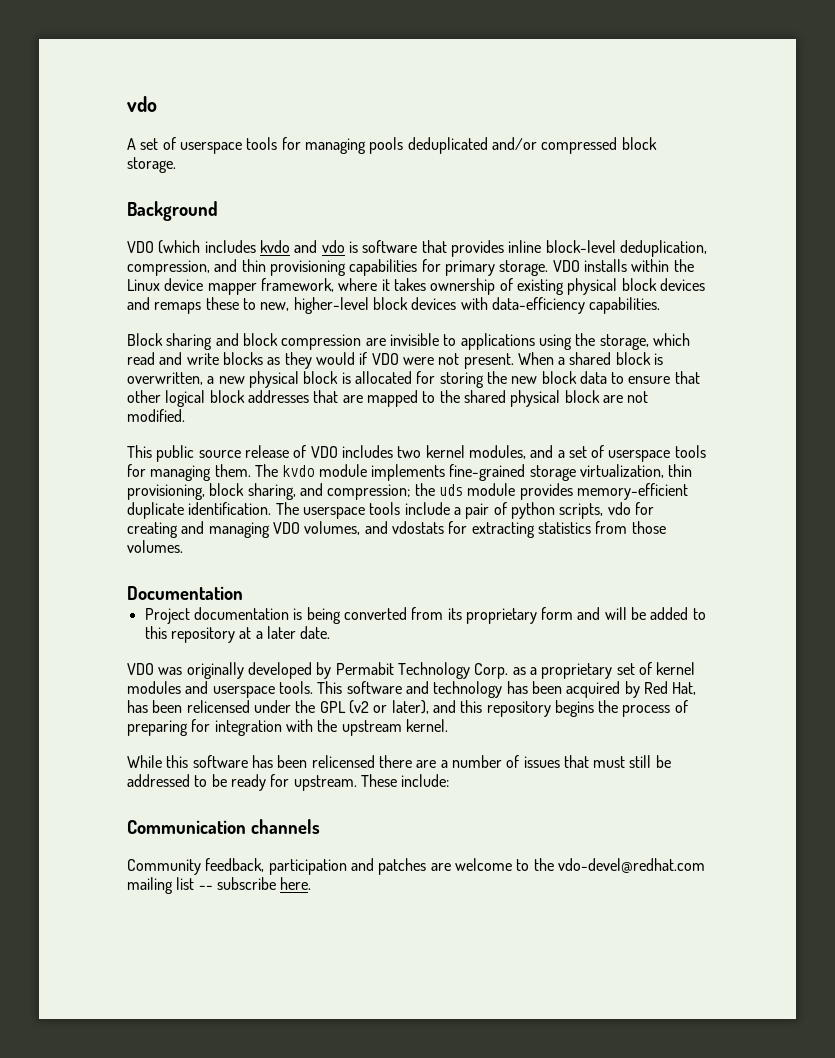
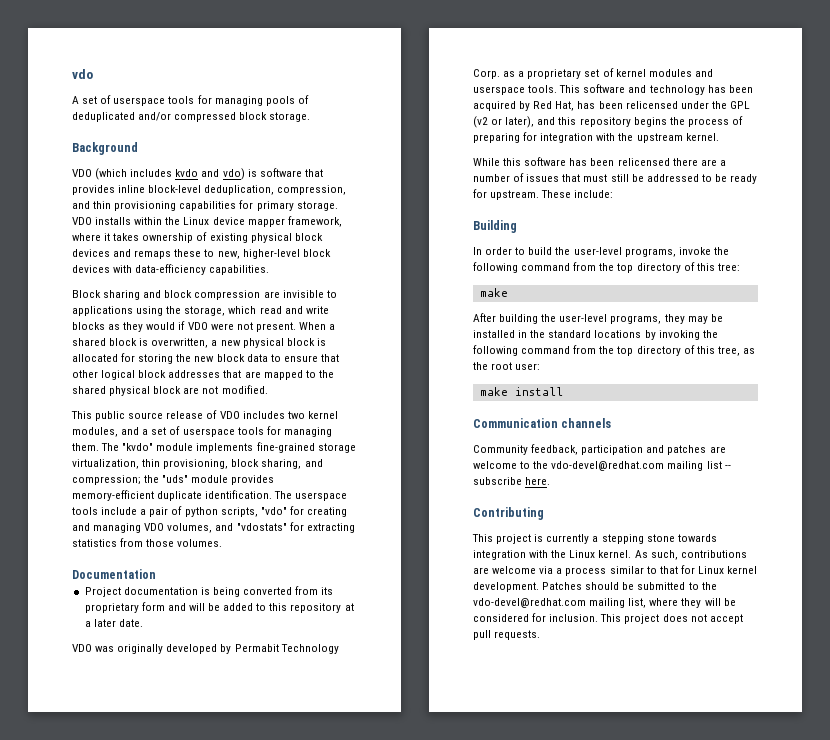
(404, 145) none -> [297,95,309,104] of
[321,240,345,253] vdo -> [222,168,245,180] vdo)
[282,465,315,477] kvdo -> [122,443,154,451] "kvdo"
[438,484,463,496] uds -> [162,475,189,483] "uds"
[607,502,631,515] vdo -> [260,507,287,515] "vdo"
[391,521,444,534] vdostats -> [236,523,287,531] "vdostats"
(450, 780) none -> [473,220,517,233] [473,247,729,257] [473,262,740,273] [479,288,508,297] [473,313,723,324] [473,330,718,340] [473,345,755,356] [473,362,541,370] [479,387,563,396] // Building // In order to build the user-level programs, invoke the following command from the top directory of this tree: // make // After building the user-level programs, they may be installed in the standard locations by invoking the following command from the top directory of this tree, as the root user: // make install
(312, 883) none -> [473,507,544,520] [472,534,717,544] [473,550,747,560] [473,565,758,576] [473,582,717,592] [473,598,736,608] [473,613,743,624] [473,630,541,640] // Contributing // This project is currently a stepping stone towards integration with the Linux kernel. As such, contributions are welcome via a process similar to that for Linux kernel development. Patches should be submitted to the vdo-devel@redhat.com mailing list, where they will be considered for inclusion. This project does not accept pull requests.

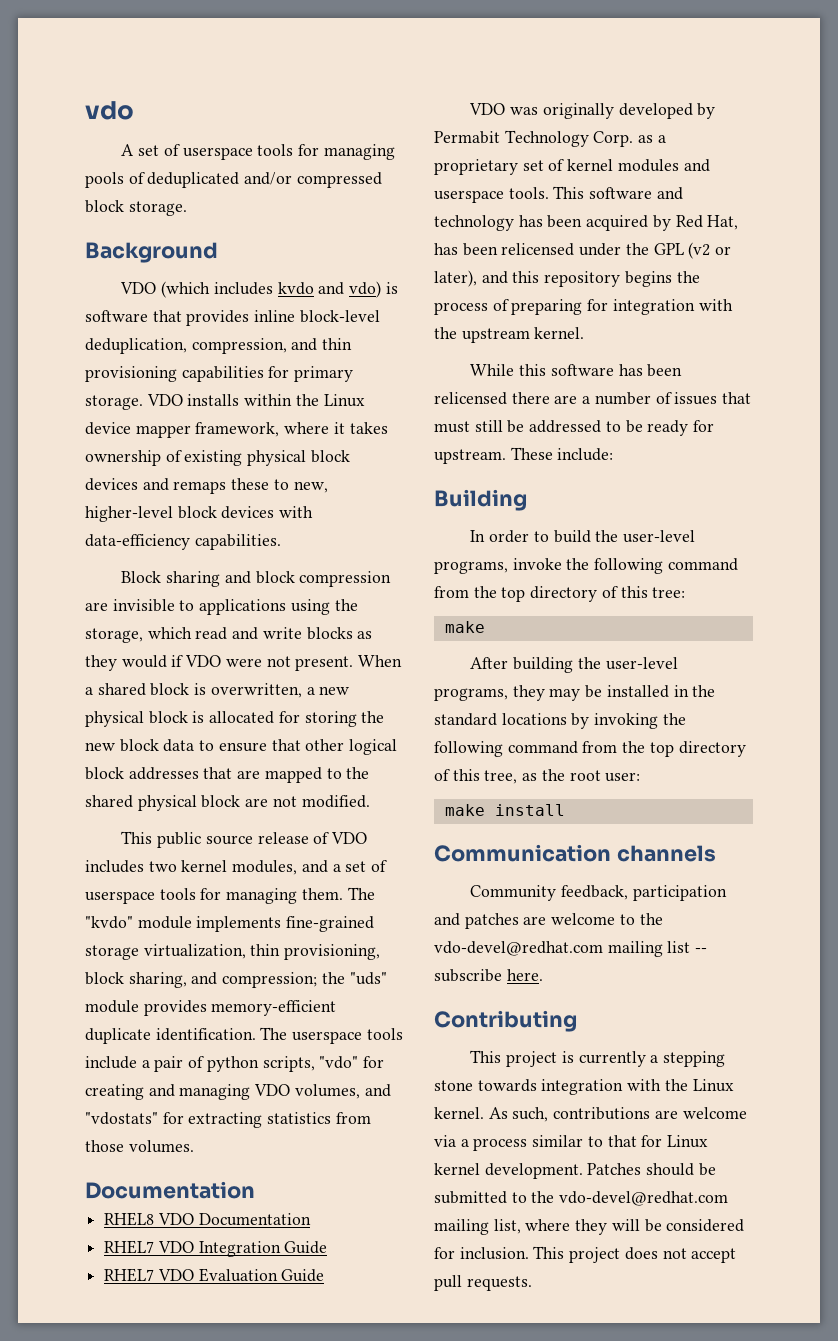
[84,586,334,597] [84,602,354,613] [84,619,143,627] Project documentation is being converted from its proprietary form and will be added to this repository at a later date. -> [104,1212,311,1226] [104,1240,328,1257] [104,1268,325,1282] RHEL8 VDO Documentation // RHEL7 VDO Integration Guide // RHEL7 VDO Evaluation Guide

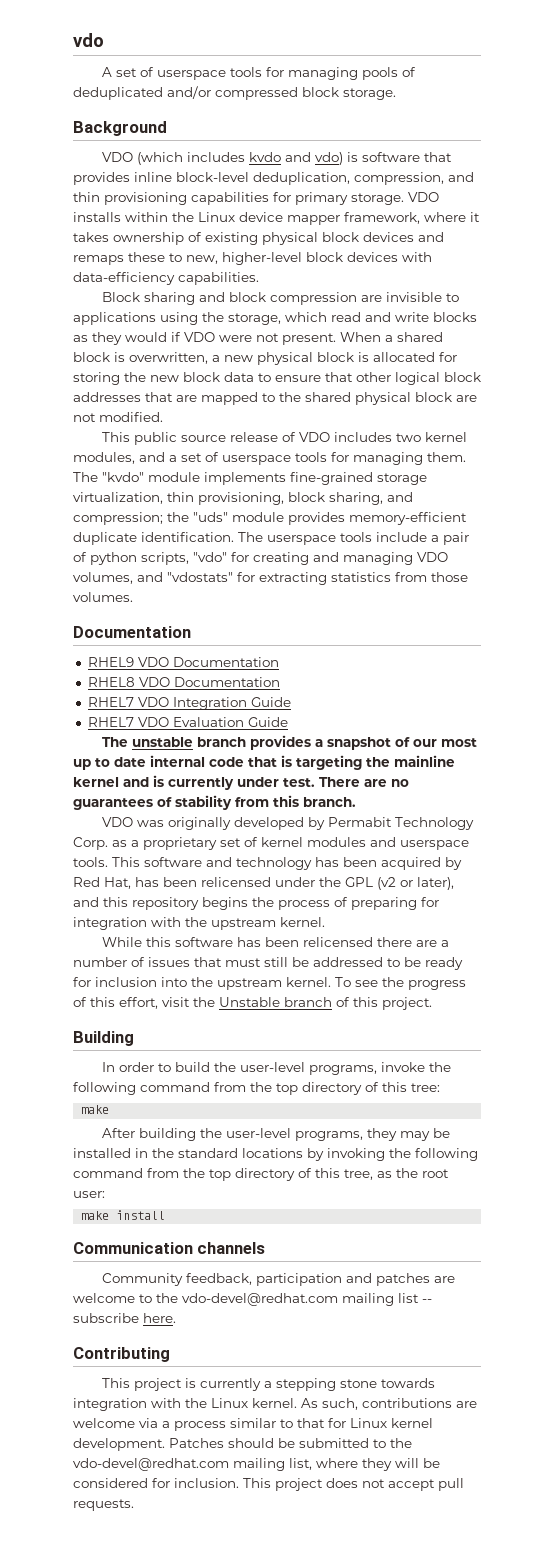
(255, 1190) none -> [87,657,279,667] // RHEL9 VDO Documentation
(325, 1275) none -> [102,735,478,750] [73,755,455,770] [73,775,409,790] [73,795,356,810] // The unstable branch provides a snapshot of our most up to date internal code that is targeting the mainline kernel and is currently under test. There are no guarantees of stability from this branch.
[434,447,614,464] upstream. These include: -> [95,977,466,990] [73,997,432,1010] inclusion into the upstream kernel. To see the progress of this effort, visit the Unstable branch of this project.

